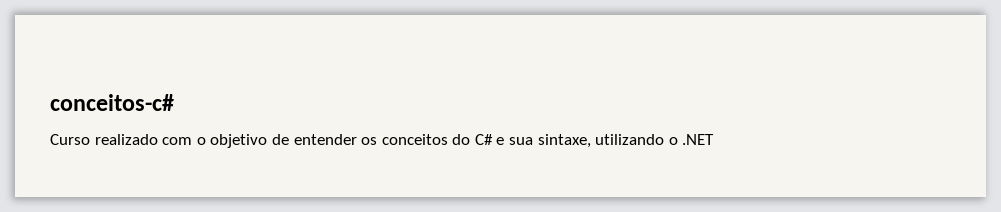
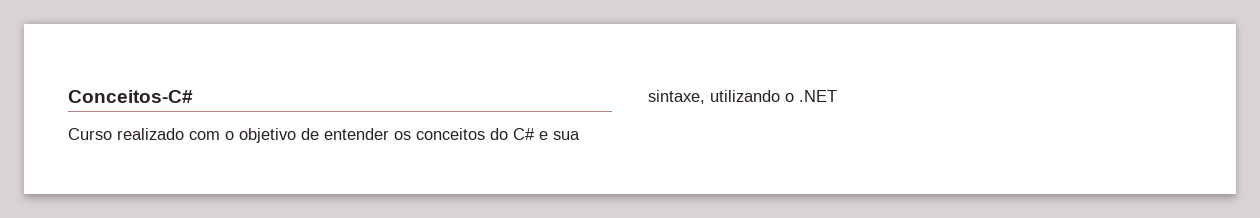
[50,94,174,111] conceitos-c# -> [68,90,193,103] Conceitos-C#

